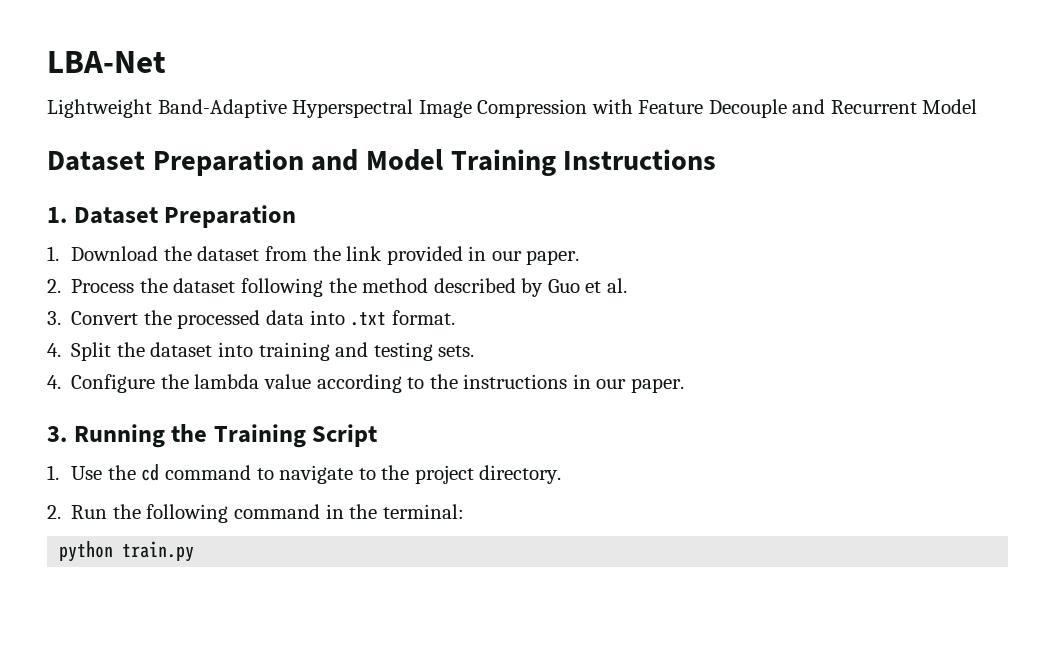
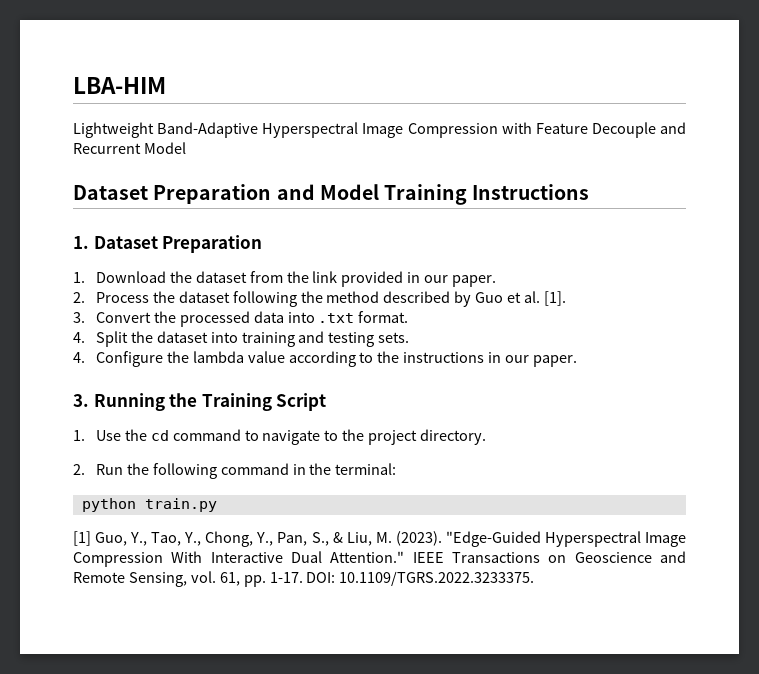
[47,51,166,73] LBA-Net -> [73,77,166,94] LBA-HIM
(627, 285) none -> [543,291,566,306] [1].
(195, 551) none -> [73,531,686,547] [73,551,686,567] [73,571,535,587] // [1] Guo, Y., Tao, Y., Chong, Y., Pan, S., & Liu, M. (2023). "Edge-Guided Hyperspectral Image Compression With Interactive Dual Attention." IEEE Transactions on Geoscience and Remote Sensing, vol. 61, pp. 1-17. DOI: 10.1109/TGRS.2022.3233375.

